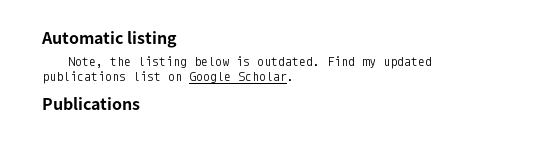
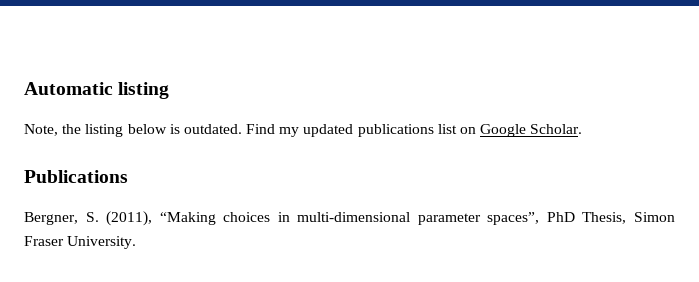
(140, 103) none -> [24,211,675,226] [24,236,137,249] // Bergner, S. (2011), “Making choices in multi-dimensional parameter spaces”, PhD Thesis, Simon Fraser University.

